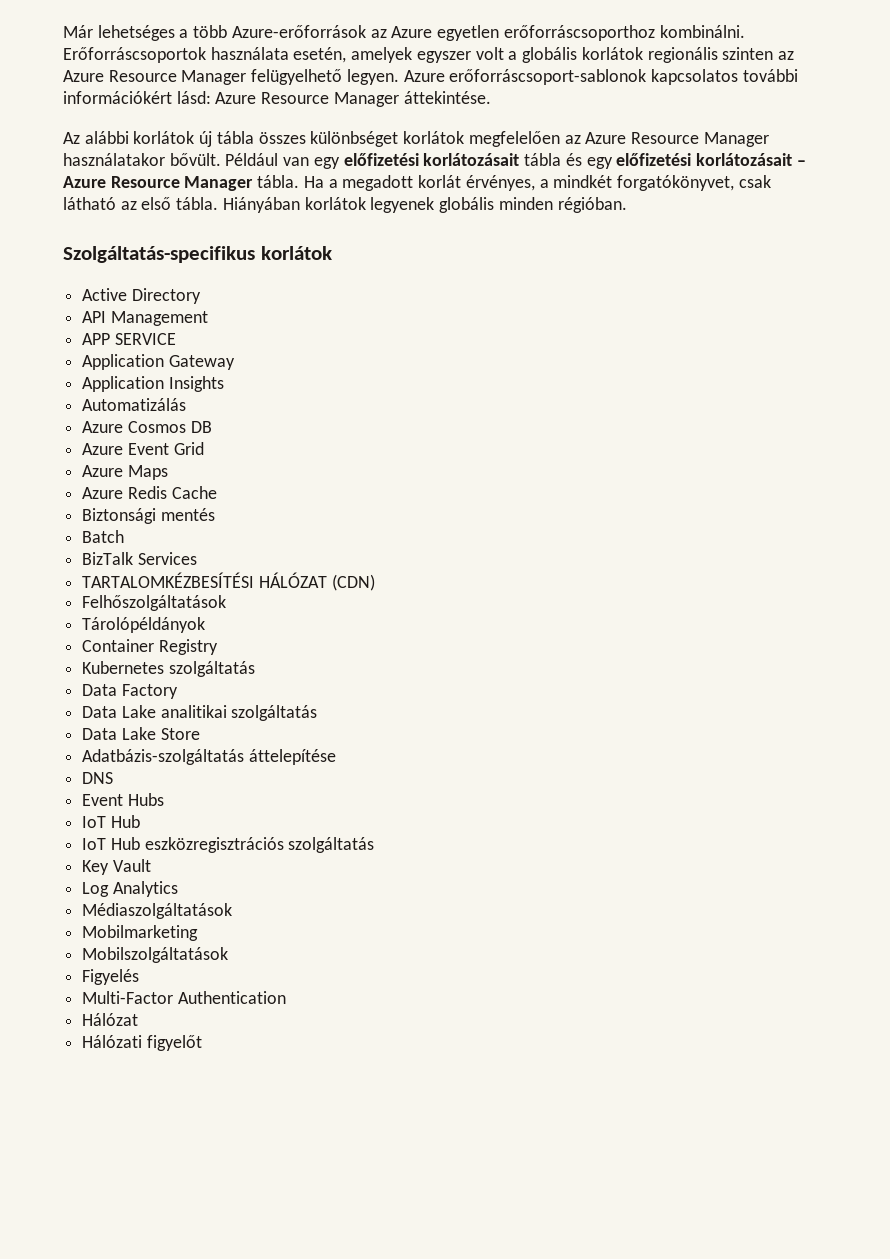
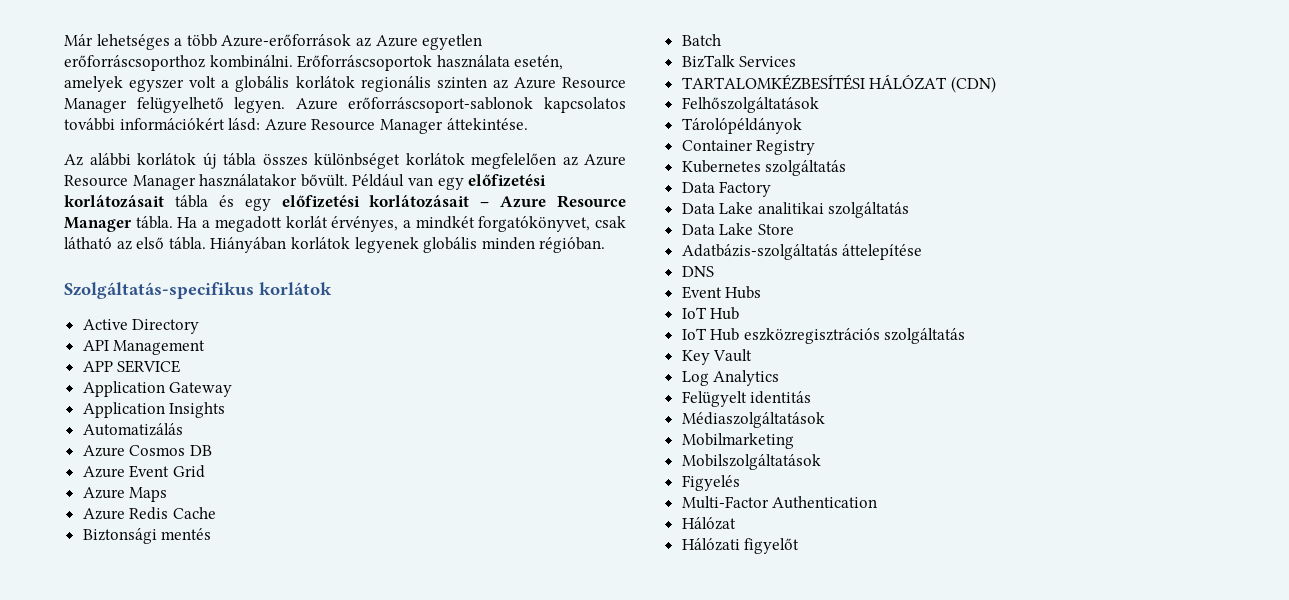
(178, 889) none -> [681,391,812,407] // Felügyelt identitás

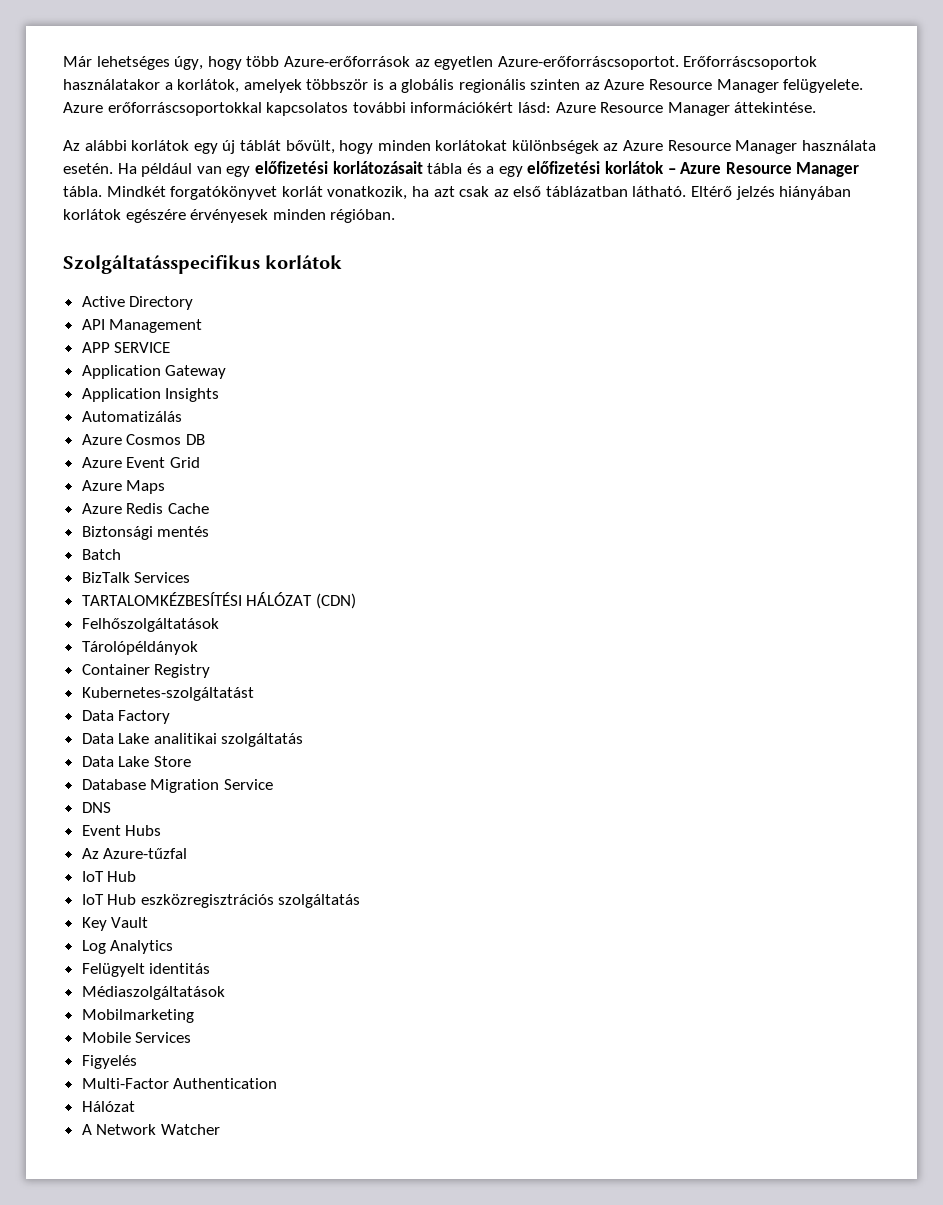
[174,38,183,46] a -> [174,56,242,70] úgy, hogy
[375,34,483,50] [64,55,564,71] [64,76,217,92] Azure egyetlen erőforráscsoporthoz kombinálni. Erőforráscsoportok használata esetén, amelyek egyszer volt -> [434,56,818,70] [63,79,384,93] egyetlen Azure-erőforráscsoportot. Erőforráscsoportok használatakor a korlátok, amelyek többször is
[295,76,355,88] korlátok -> (455, 86) none
[136,97,534,113] felügyelhető legyen. Azure erőforráscsoport-sablonok -> [783,79,864,93] [63,102,262,116] felügyelete. Azure erőforráscsoportokkal
[202,152,626,169] [64,174,405,190] új tábla összes különbséget korlátok megfelelően az Azure Resource Manager használatakor bővült. Például -> [193,140,876,154] [63,163,193,177] egy új táblát bővült, hogy minden korlátokat különbségek az Azure Resource Manager használata esetén. Ha például
[244,195,470,211] egy előfizetési korlátozásait -> [486,161,665,177] a egy előfizetési korlátok
[177,216,626,232] [64,237,478,253] Ha a megadott korlát érvényes, a mindkét forgatókönyvet, csak látható az első tábla. Hiányában korlátok legyenek globális -> [106,186,852,200] [63,209,269,223] Mindkét forgatókönyvet korlát vonatkozik, ha azt csak az első táblázatban látható. Eltérő jelzés hiányában korlátok egészére érvényesek
[64,282,254,299] Szolgáltatás-specifikus -> [63,255,260,274] Szolgáltatásspecifikus
[681,160,847,176] Kubernetes szolgáltatás -> [81,687,254,701] Kubernetes-szolgáltatást
[681,244,923,260] Adatbázis-szolgáltatás áttelepítése -> [81,779,273,793] Database Migration Service
(762, 292) none -> [81,848,188,859] // Az Azure-tűzfal
[681,454,821,470] Mobilszolgáltatások -> [81,1032,192,1043] Mobile Services
[681,538,800,554] Hálózati figyelőt -> [81,1124,220,1135] A Network Watcher

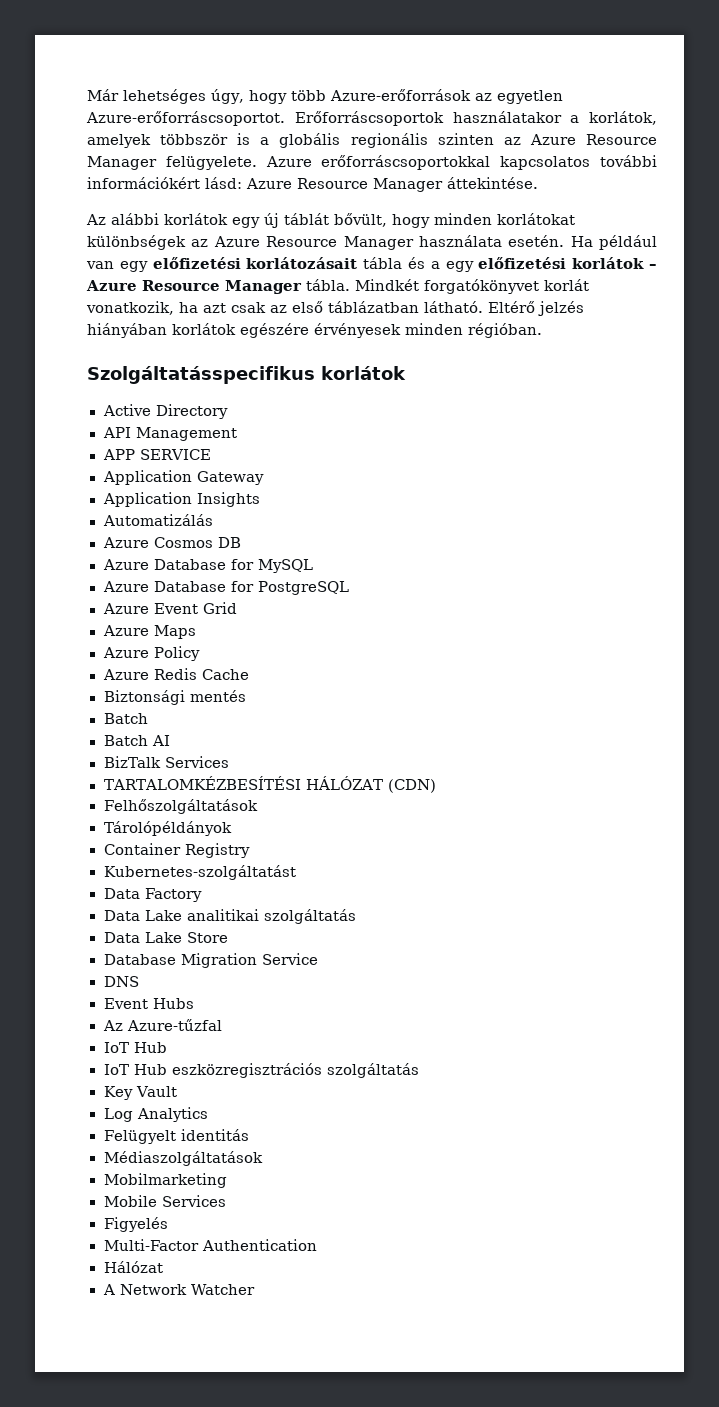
(205, 439) none -> [102,559,313,573] [102,581,349,595] // Azure Database for MySQL // Azure Database for PostgreSQL
(166, 487) none -> [102,646,200,661] // Azure Policy
(121, 554) none -> [103,735,170,746] // Batch AI

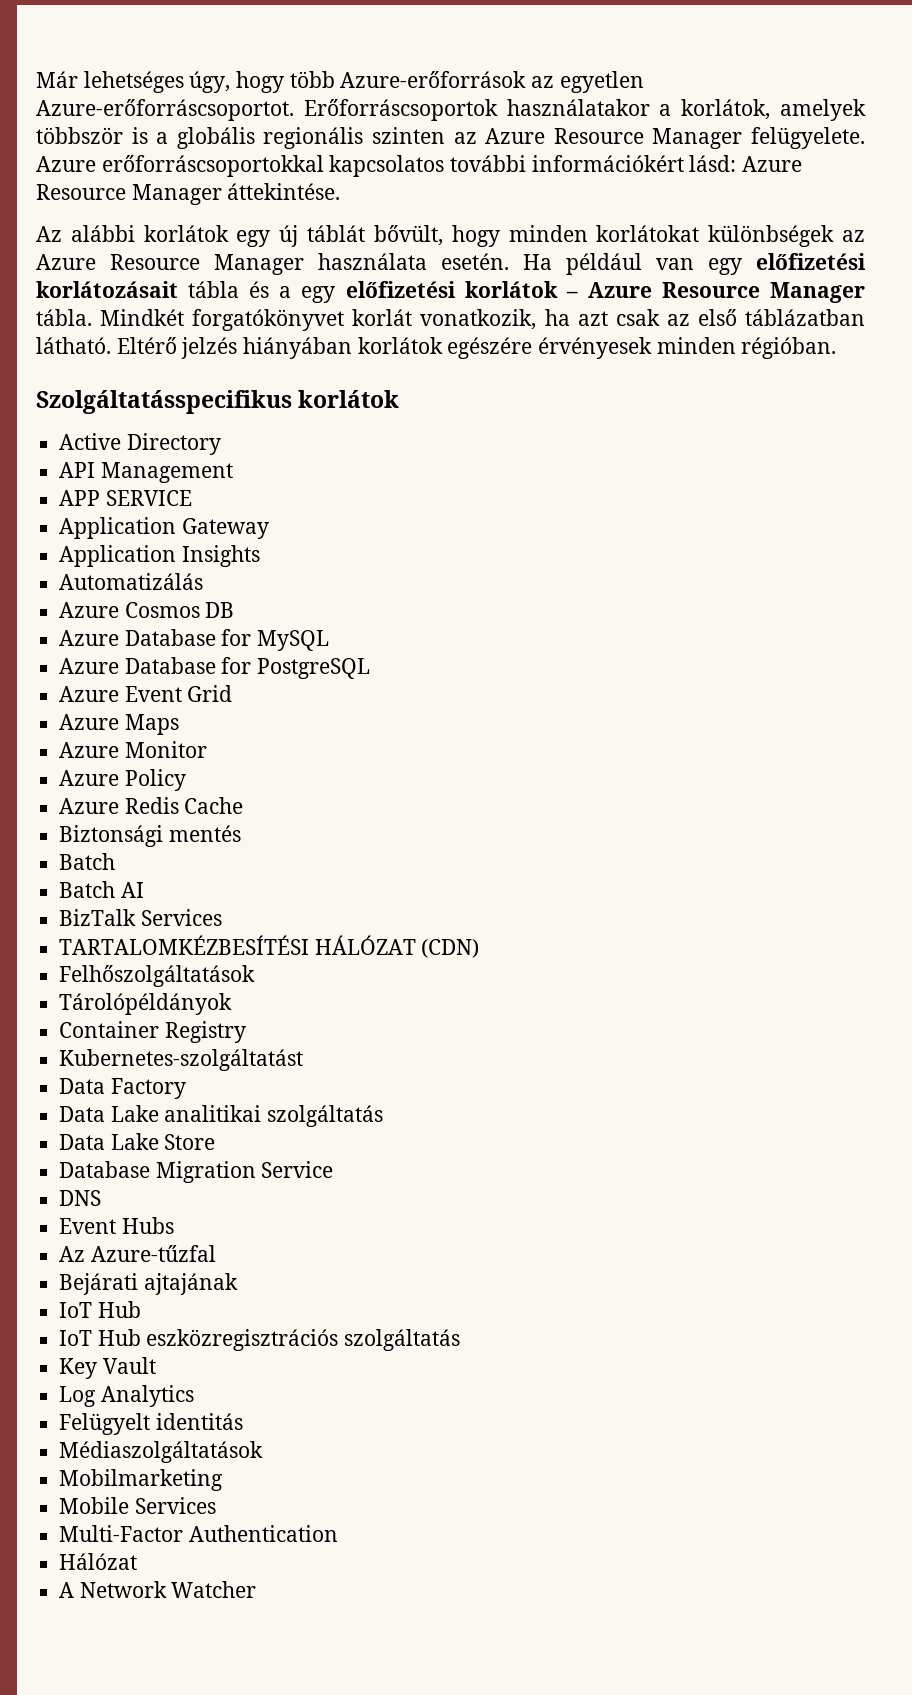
(196, 632) none -> [59,741,207,758] // Azure Monitor
(222, 1025) none -> [59,1273,238,1295] // Bejárati ajtajának
[103,1217,168,1232] // Figyelés -> (216, 1505) none

